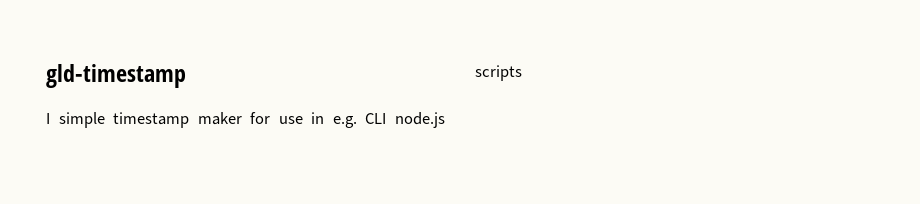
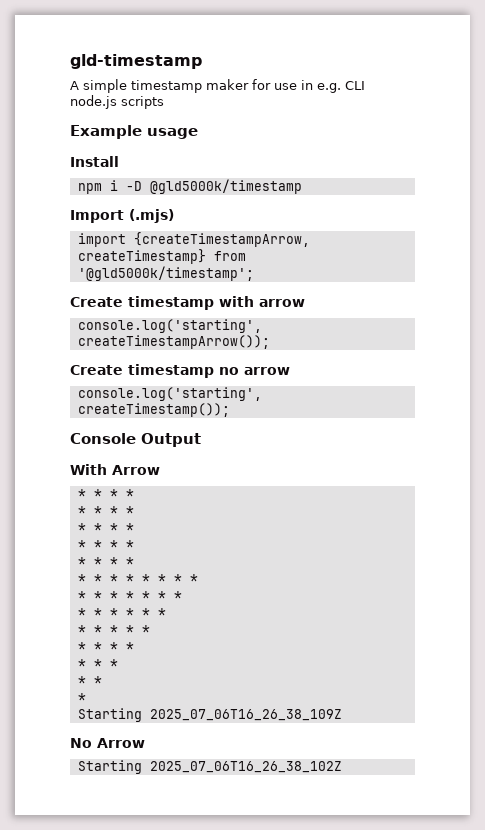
[46,113,50,124] I -> [70,81,79,90] A
(522, 73) none -> [70,125,198,139] [70,156,119,167] [77,179,302,194] [70,209,174,223] [77,232,310,247] [77,249,246,264] [77,266,254,281] [70,296,305,310] [77,319,262,333] [77,335,270,349] [70,364,290,378] [77,387,262,401] [77,403,230,417] [70,433,201,447] [70,464,160,475] [77,489,134,498] [77,506,134,515] [77,523,134,532] [77,540,134,549] [77,557,134,566] [77,574,198,583] [77,591,182,600] [77,608,166,617] [77,625,150,634] [77,642,134,651] [77,659,118,668] [77,676,102,685] [77,693,86,702] [77,708,342,722] [70,738,145,748] [77,760,342,774] // Example usage // Install // npm i -D @gld5000k/timestamp // Import (.mjs) // import {createTimestampArrow, createTimestamp} from '@gld5000k/timestamp'; // Create timestamp with arrow // console.log('starting', createTimestampArrow()); // Create timestamp no arrow // console.log('starting', createTimestamp()); // Console Output // With Arrow // * * * * // * * * * // * * * * // * * * * // * * * * // * * * * * * * * // * * * * * * * // * * * * * * // * * * * * // * * * * // * * * // * * // * // Starting 2025_07_06T16_26_38_109Z // No Arrow // Starting 2025_07_06T16_26_38_102Z

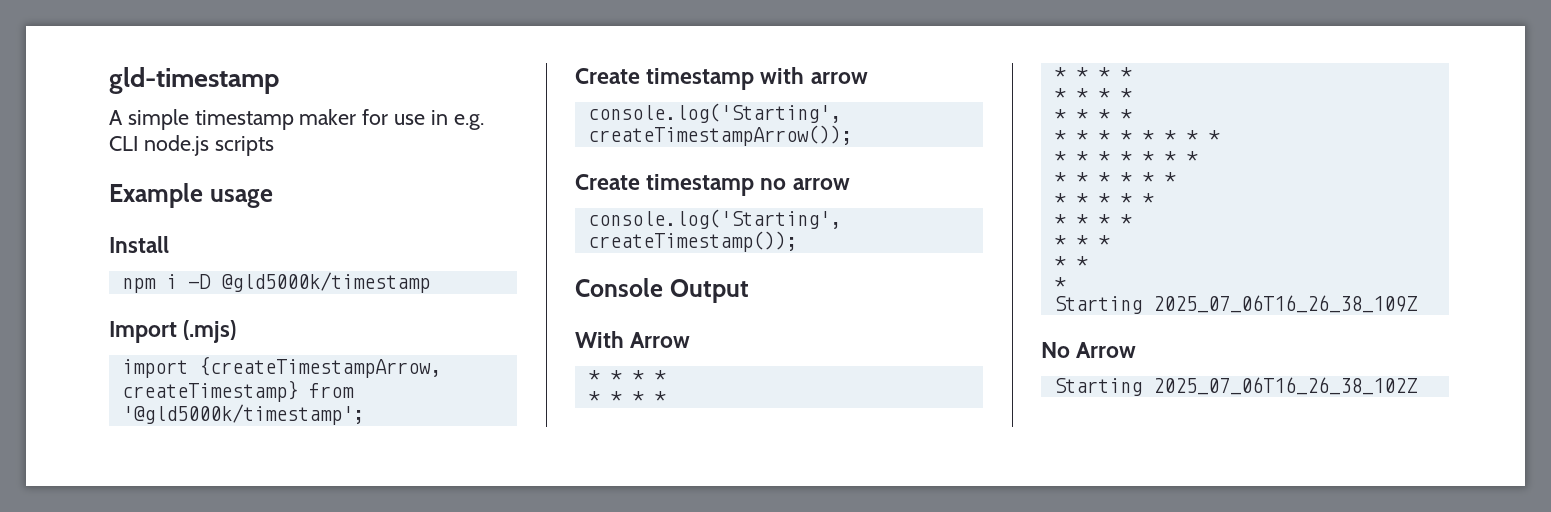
[77,319,262,333] console.log('starting', -> [587,103,841,123] console.log('Starting',
[77,387,262,401] console.log('starting', -> [587,209,841,229] console.log('Starting',

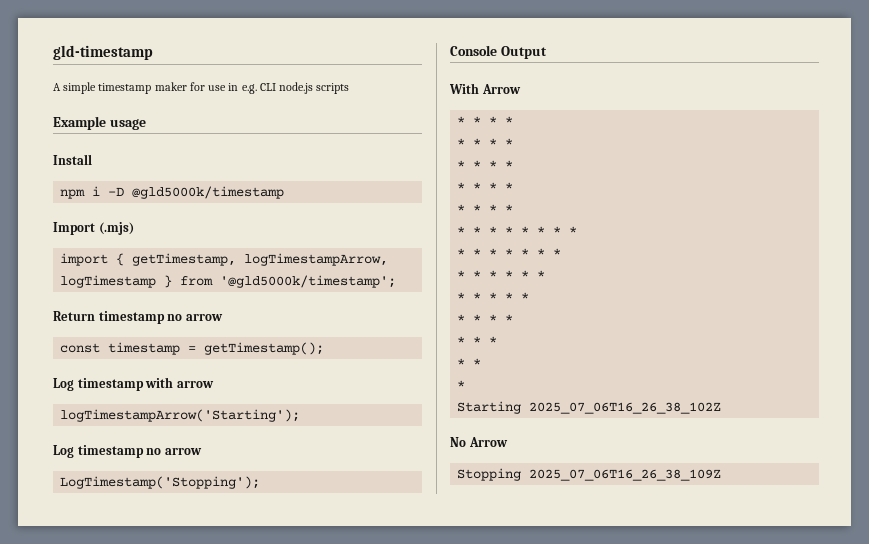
[198,356,441,378] [121,380,354,402] [121,404,364,425] [575,68,640,84] {createTimestampArrow, createTimestamp} from '@gld5000k/timestamp'; // Create -> [116,253,389,266] [60,275,397,288] [53,311,223,324] [60,342,325,355] [53,378,74,391] { getTimestamp, logTimestampArrow, logTimestamp } from '@gld5000k/timestamp'; // Return timestamp no arrow // const timestamp = getTimestamp(); // Log
[587,103,841,123] [587,125,852,146] [575,174,850,196] [587,209,841,229] [587,231,797,252] console.log('Starting', createTimestampArrow()); // Create timestamp no arrow // console.log('Starting', createTimestamp()); -> [60,409,301,422] [53,445,202,458] [60,476,261,489] logTimestampArrow('Starting'); // Log timestamp no arrow // LogTimestamp('Stopping');
[1152,295,1417,313] 2025_07_06T16_26_38_109Z -> [529,402,722,414] 2025_07_06T16_26_38_102Z
[1053,377,1417,396] Starting 2025_07_06T16_26_38_102Z -> [457,468,722,481] Stopping 2025_07_06T16_26_38_109Z

